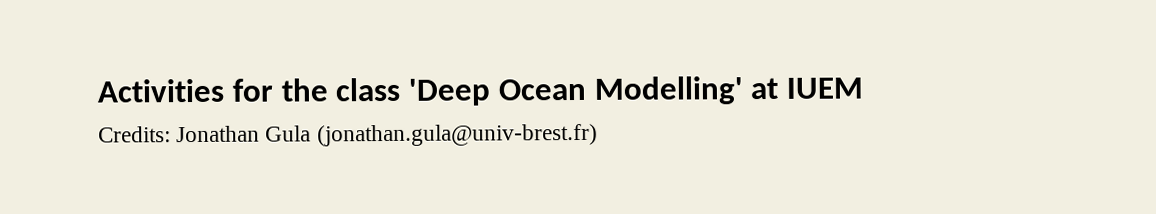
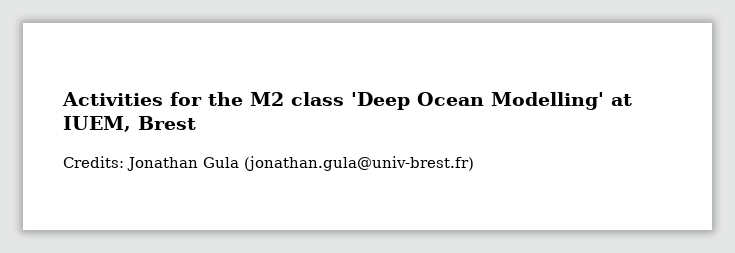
(328, 90) none -> [250,92,284,106] M2
[786,77,864,99] IUEM -> [63,116,196,132] IUEM, Brest

